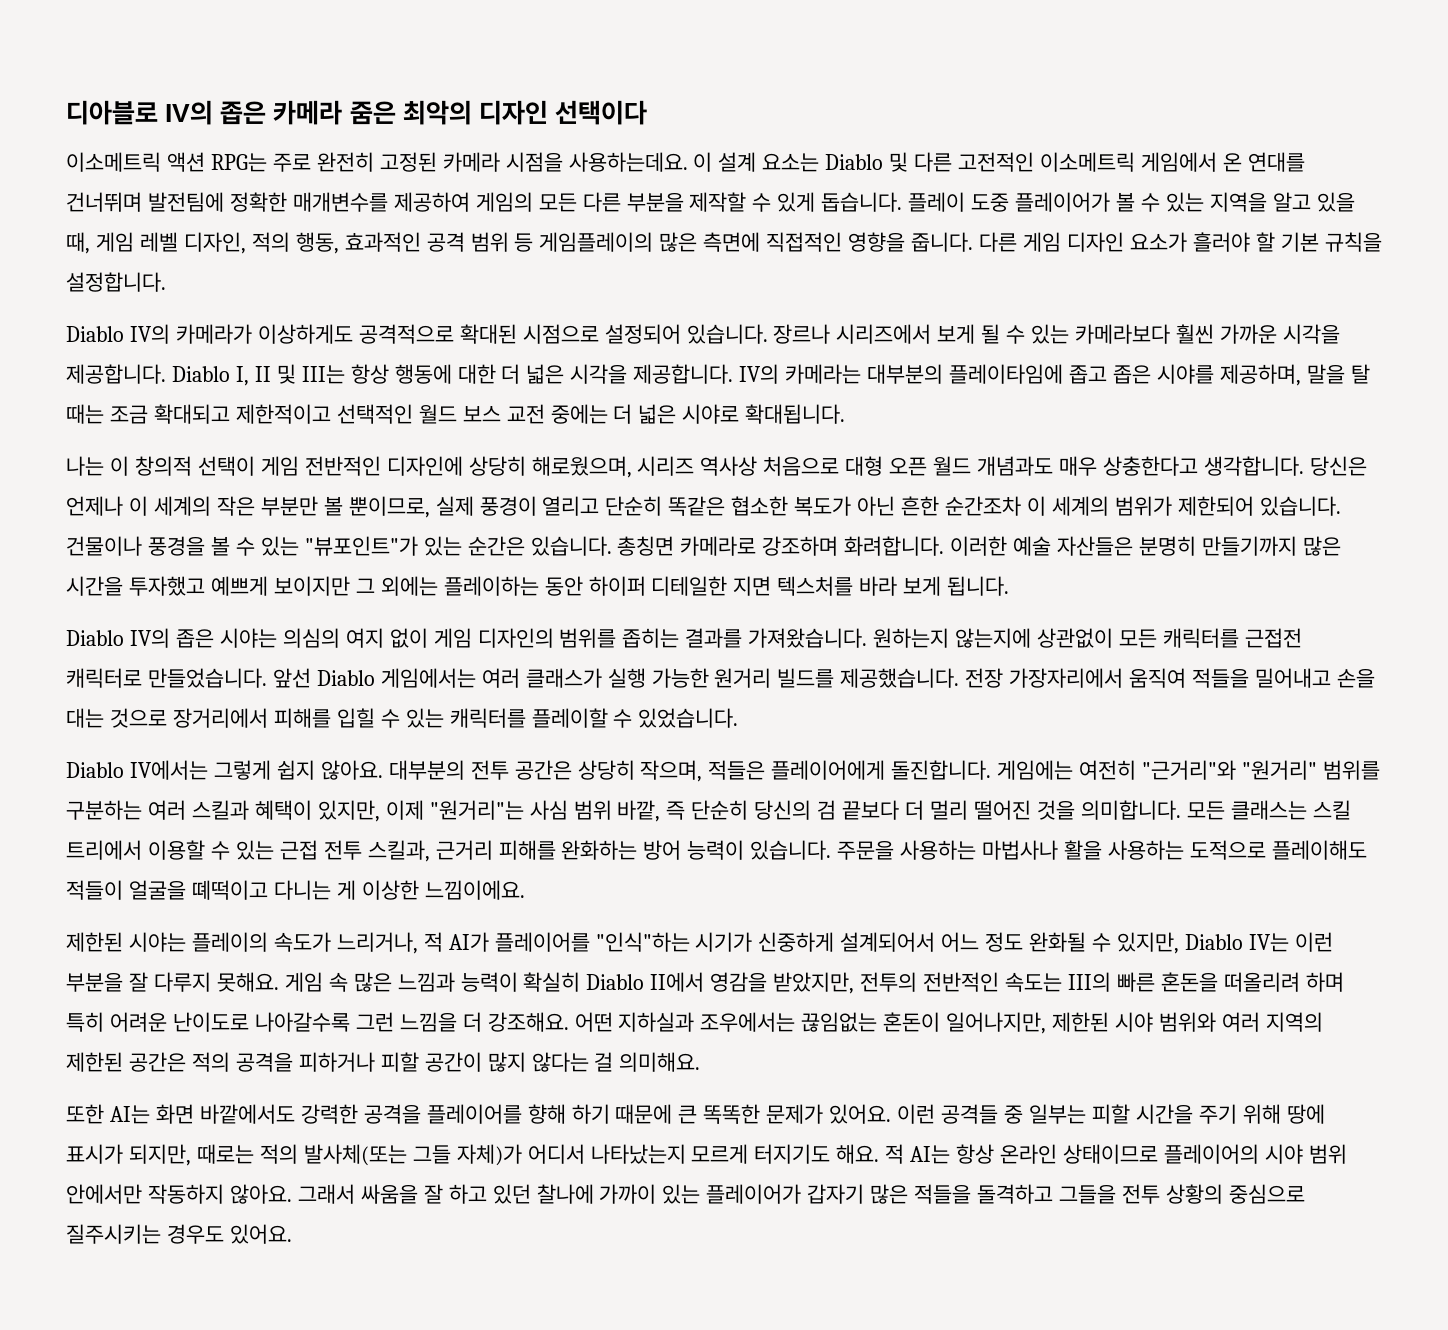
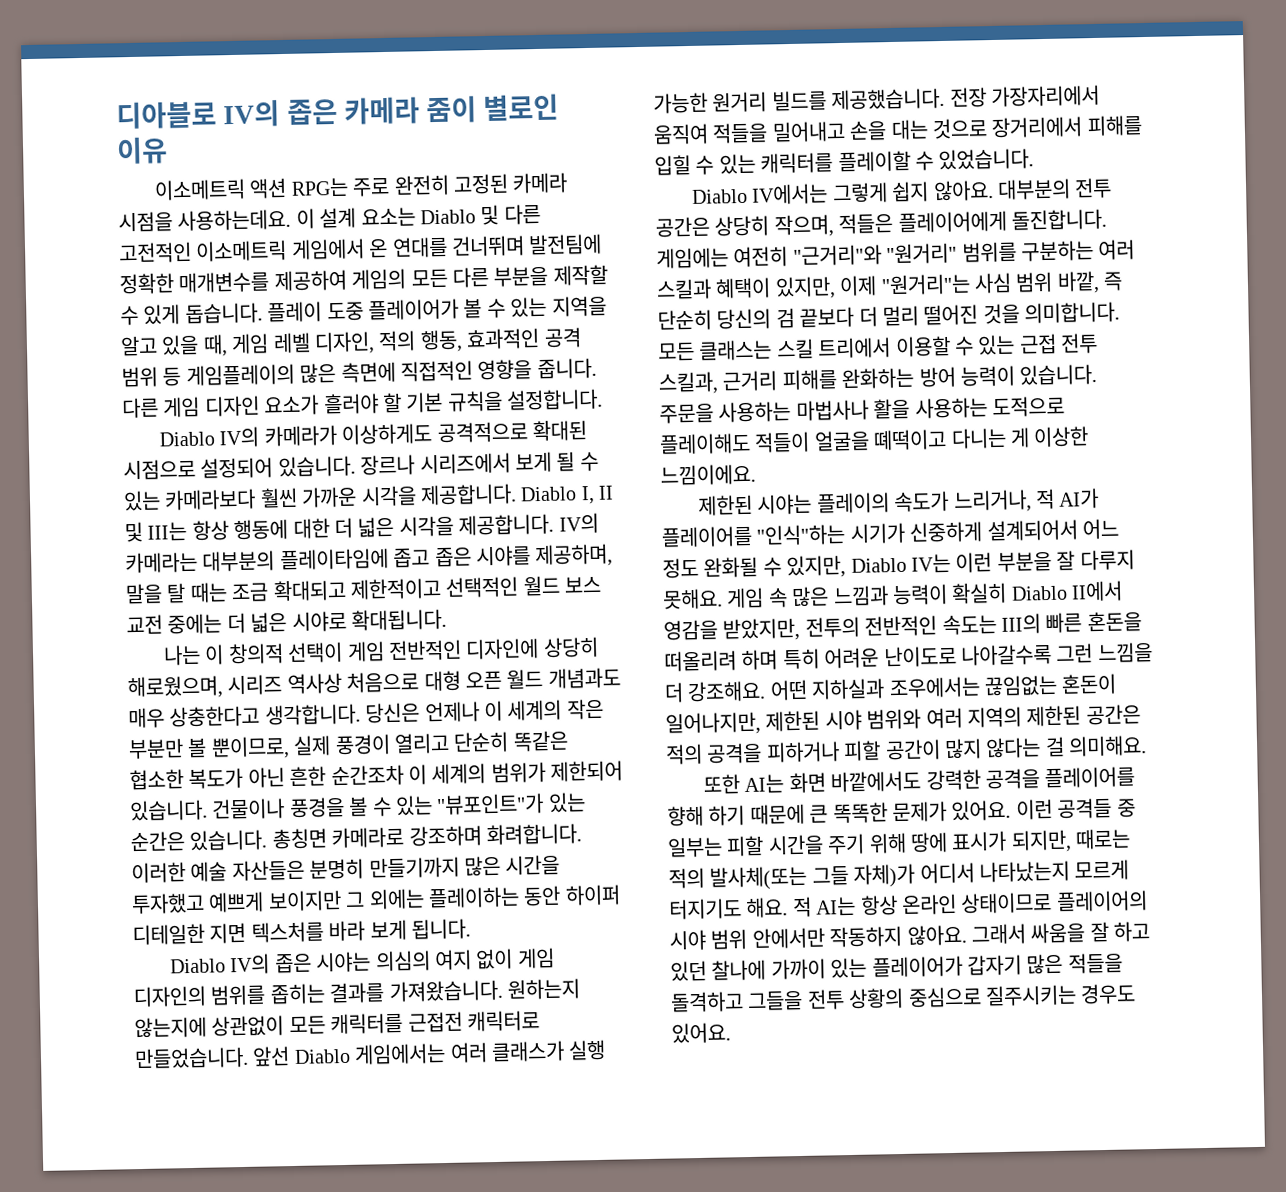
[349,100,648,125] 줌은 최악의 디자인 선택이다 -> [426,93,560,124] [116,136,168,165] 줌이 별로인 이유

